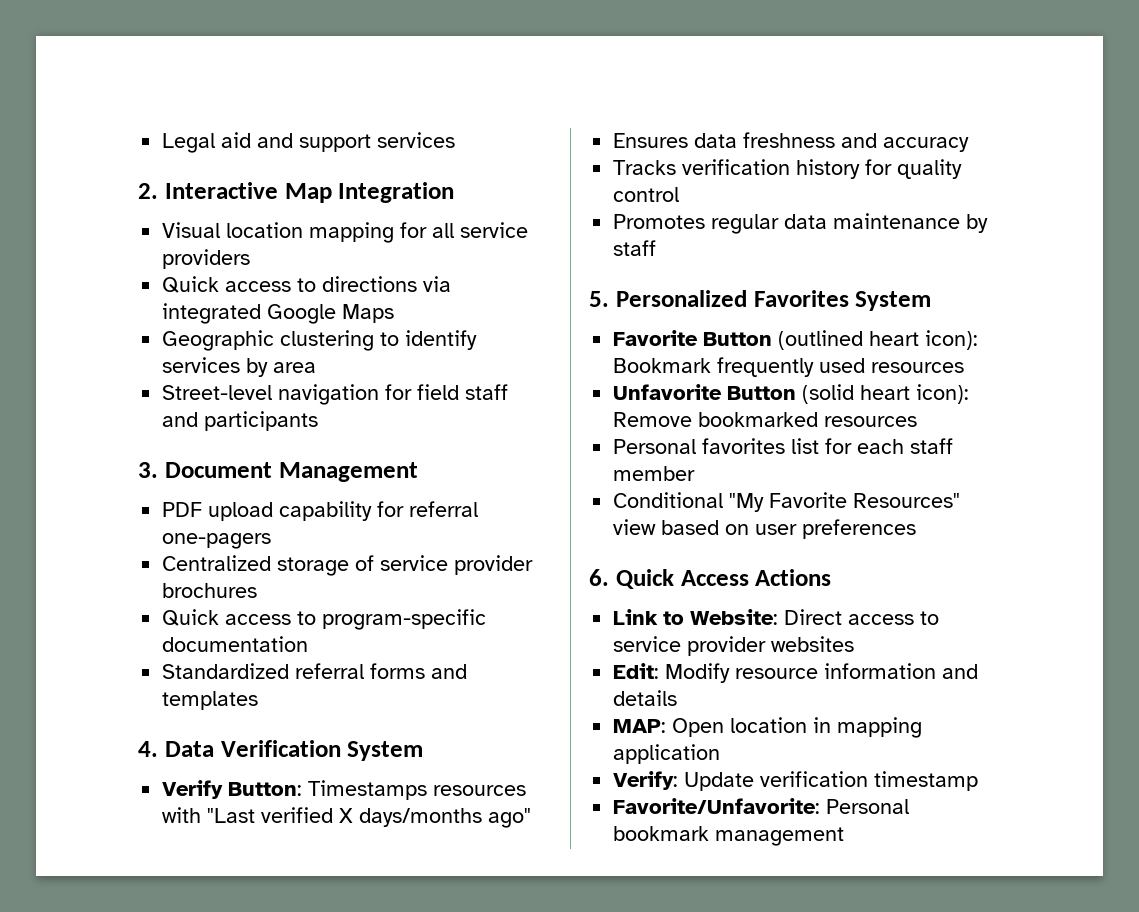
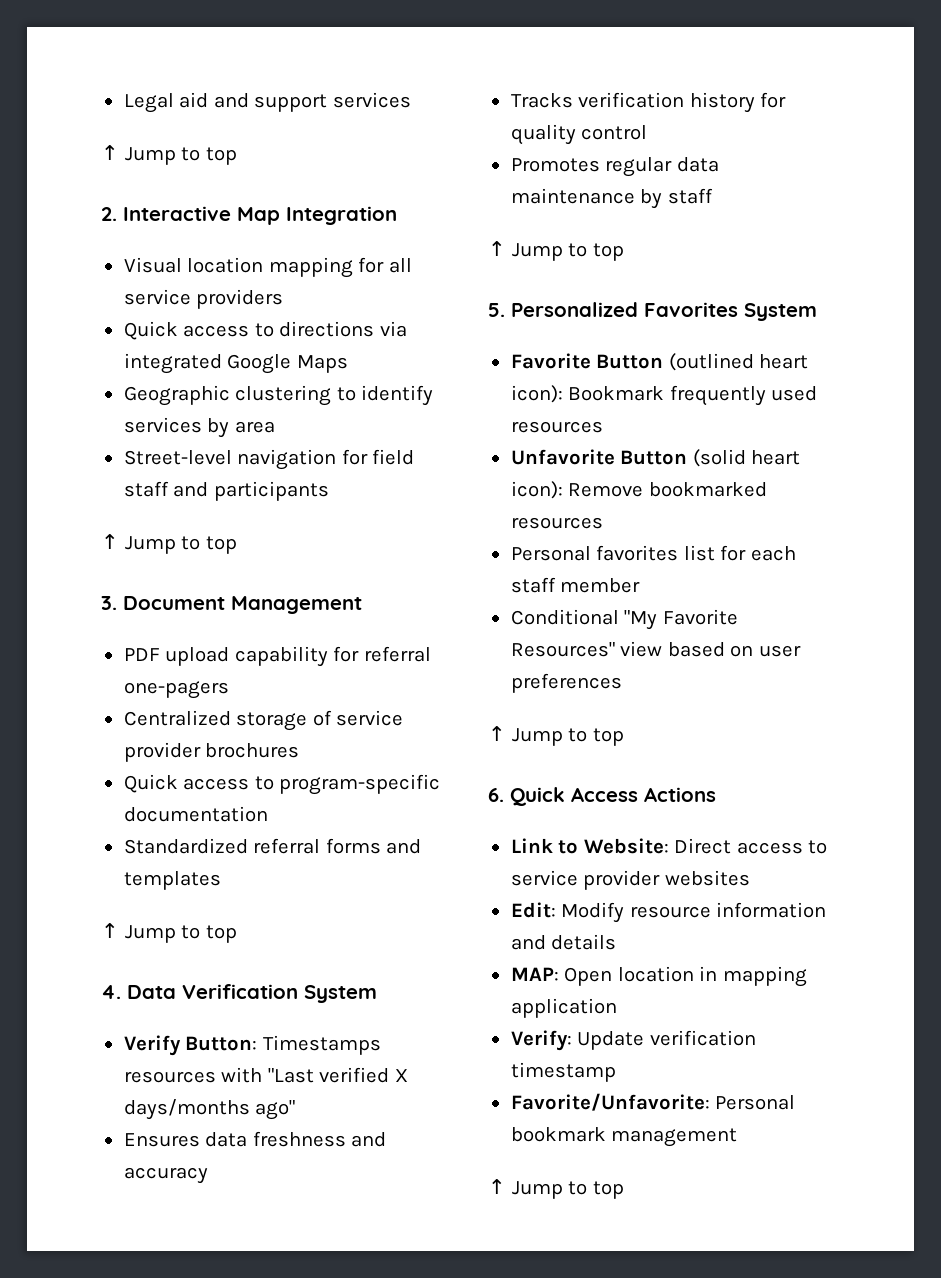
(456, 140) none -> [101,145,237,165] // ↑ Jump to top
(319, 421) none -> [101,534,237,554] // ↑ Jump to top
(259, 700) none -> [101,923,237,943] // ↑ Jump to top
(657, 248) none -> [488,241,624,261] // ↑ Jump to top
(917, 529) none -> [488,726,624,746] // ↑ Jump to top
(845, 836) none -> [488,1179,624,1199] // ↑ Jump to top

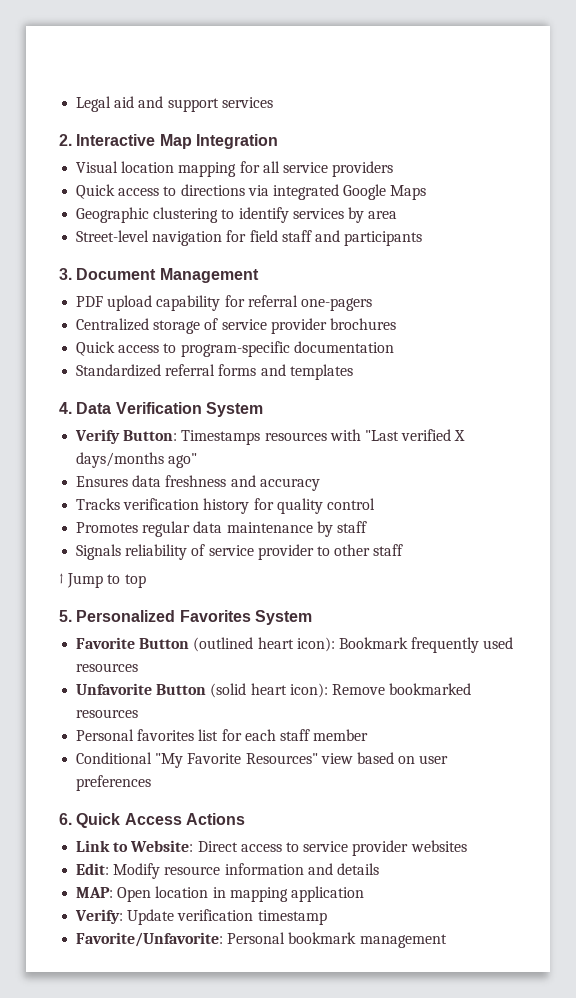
[101,145,237,165] // ↑ Jump to top -> (273, 102) none
[101,534,237,554] // ↑ Jump to top -> (423, 238) none
[101,923,237,943] // ↑ Jump to top -> (353, 372) none
(713, 196) none -> [76,544,404,560] // Signals reliability of service provider to other staff
[488,726,624,746] // ↑ Jump to top -> (152, 783) none
[488,1179,624,1199] // ↑ Jump to top -> (447, 941) none

